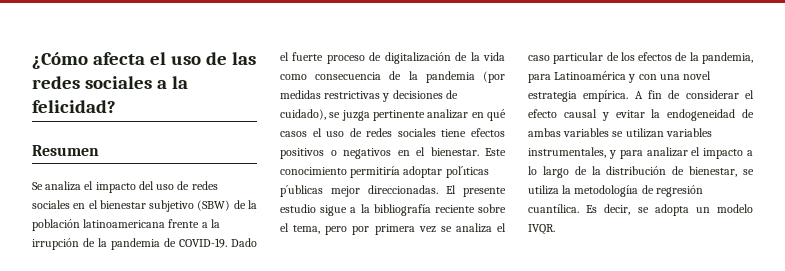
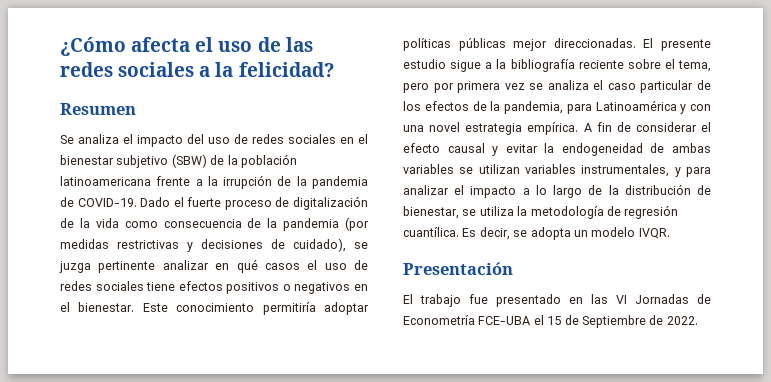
[445,166,489,178] [280,185,323,197] pol´ıticas p´ublicas -> [403,38,506,51] políticas públicas
[574,185,639,197] metodologíıa -> [530,206,604,219] metodología
(555, 229) none -> [403,262,513,275] [403,294,711,307] [403,315,698,328] // Presentación // El trabajo fue presentado en las VI Jornadas de Econometría FCE-UBA el 15 de Septiembre de 2022.

